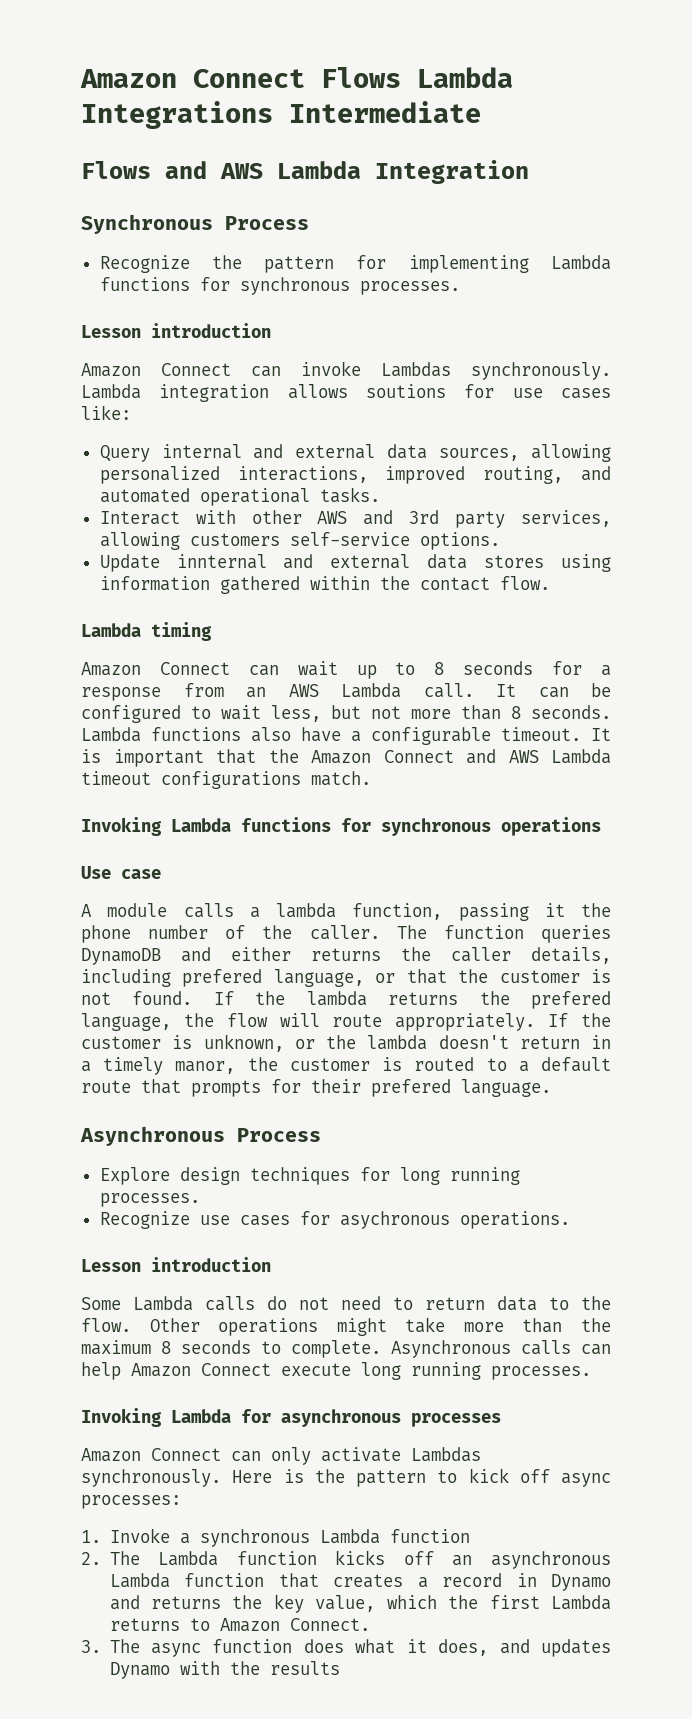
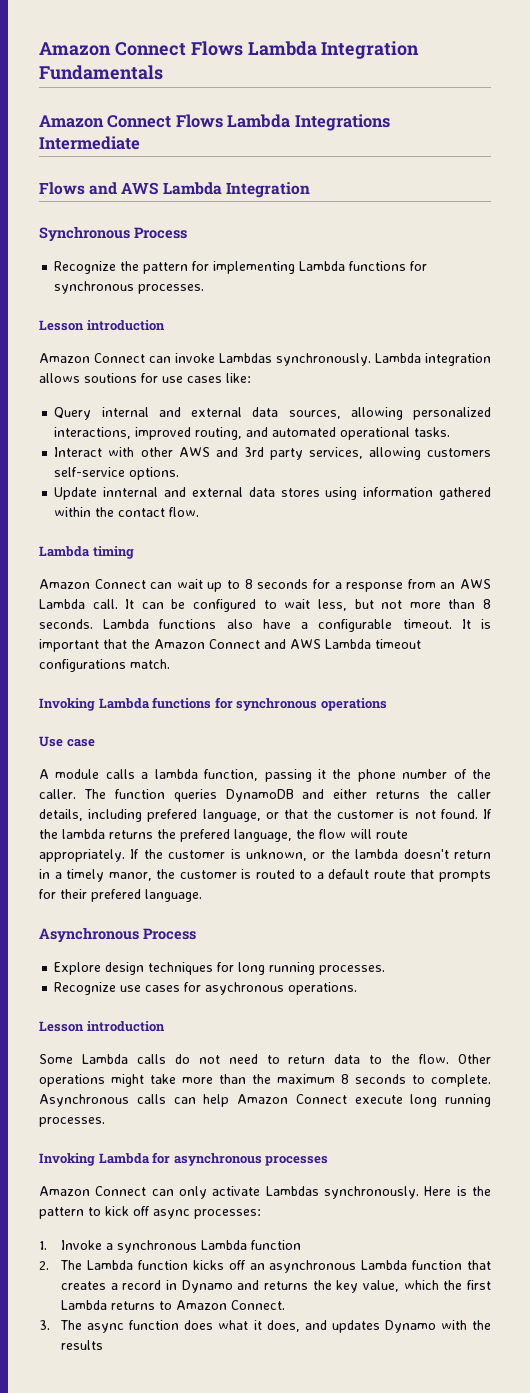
[80,67,513,88] Amazon Connect Flows Lambda -> [39,41,420,59] [39,65,163,80] [39,114,291,128] Amazon Connect Flows Lambda Integration Fundamentals // Amazon Connect Flows Lambda

